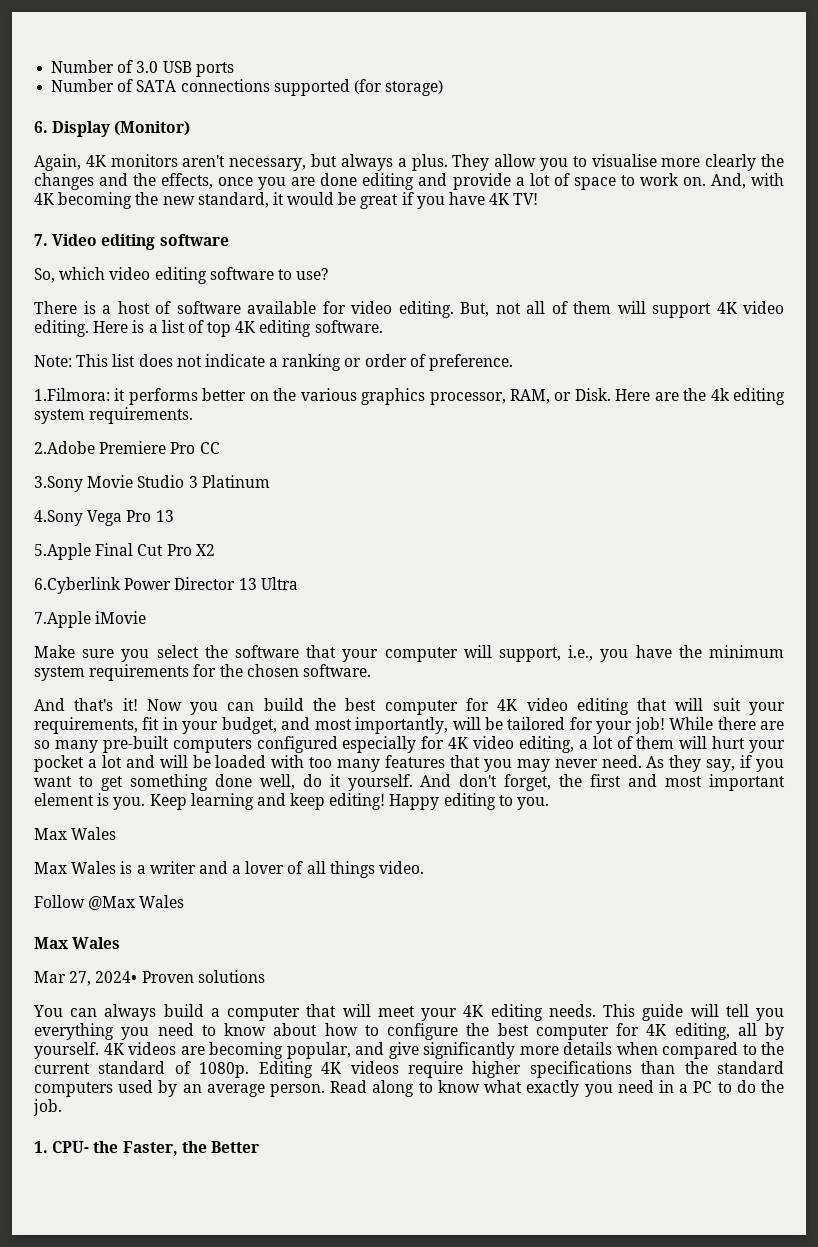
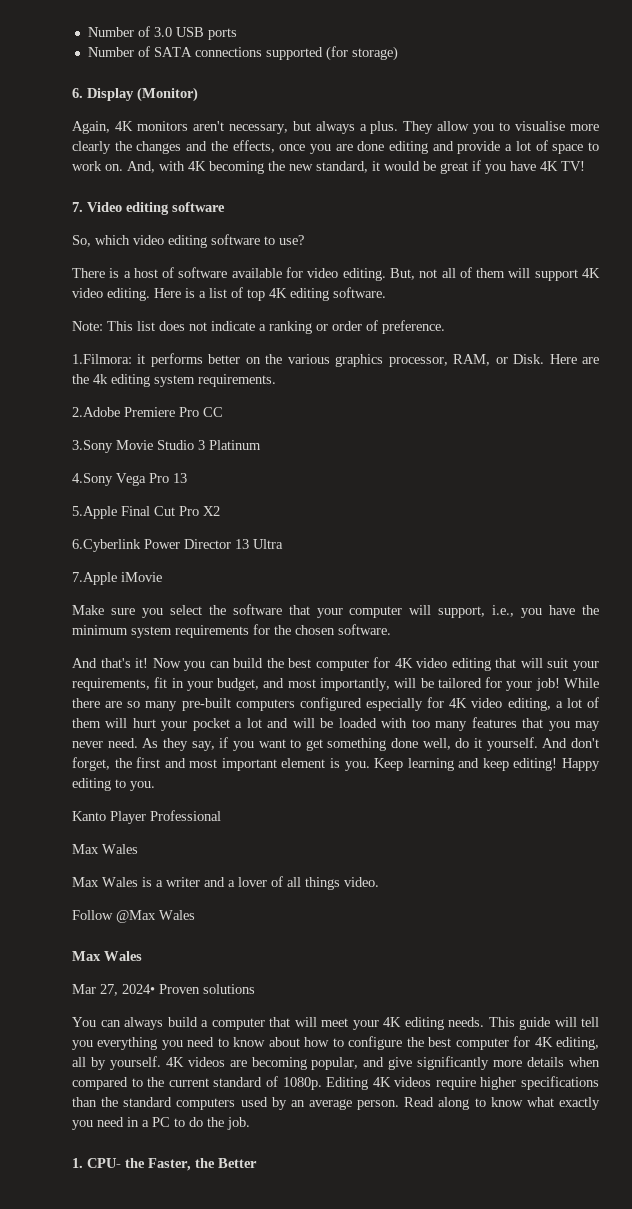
(550, 803) none -> [72,810,221,824] // Kanto Player Professional

